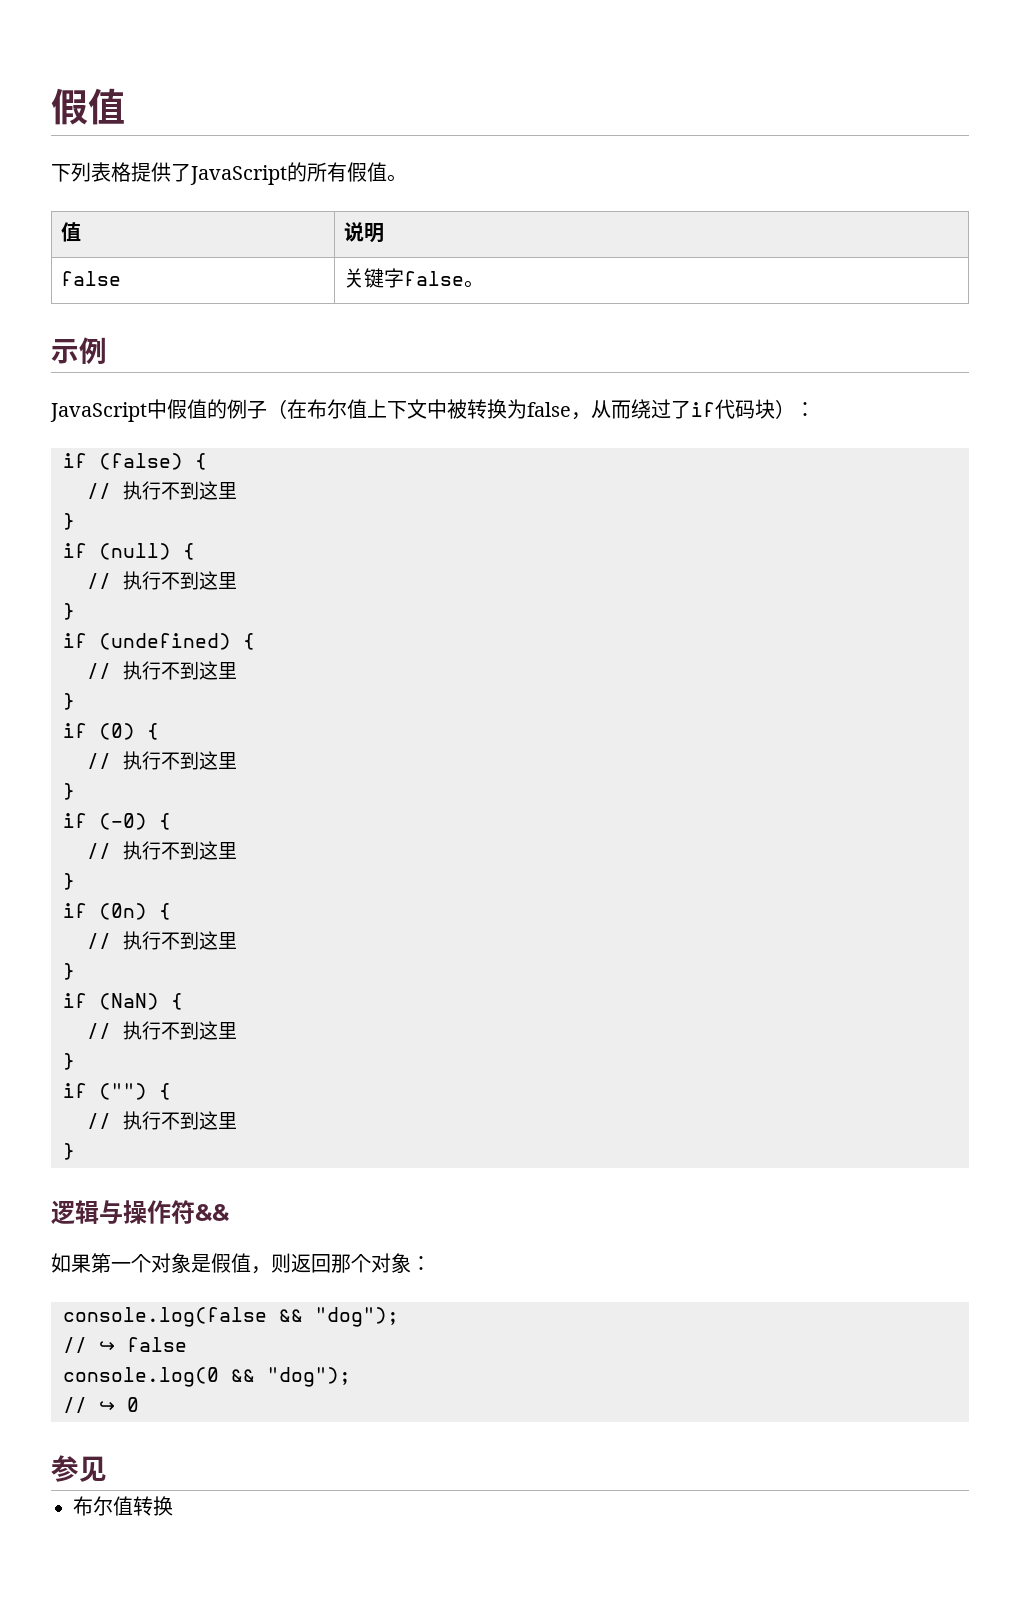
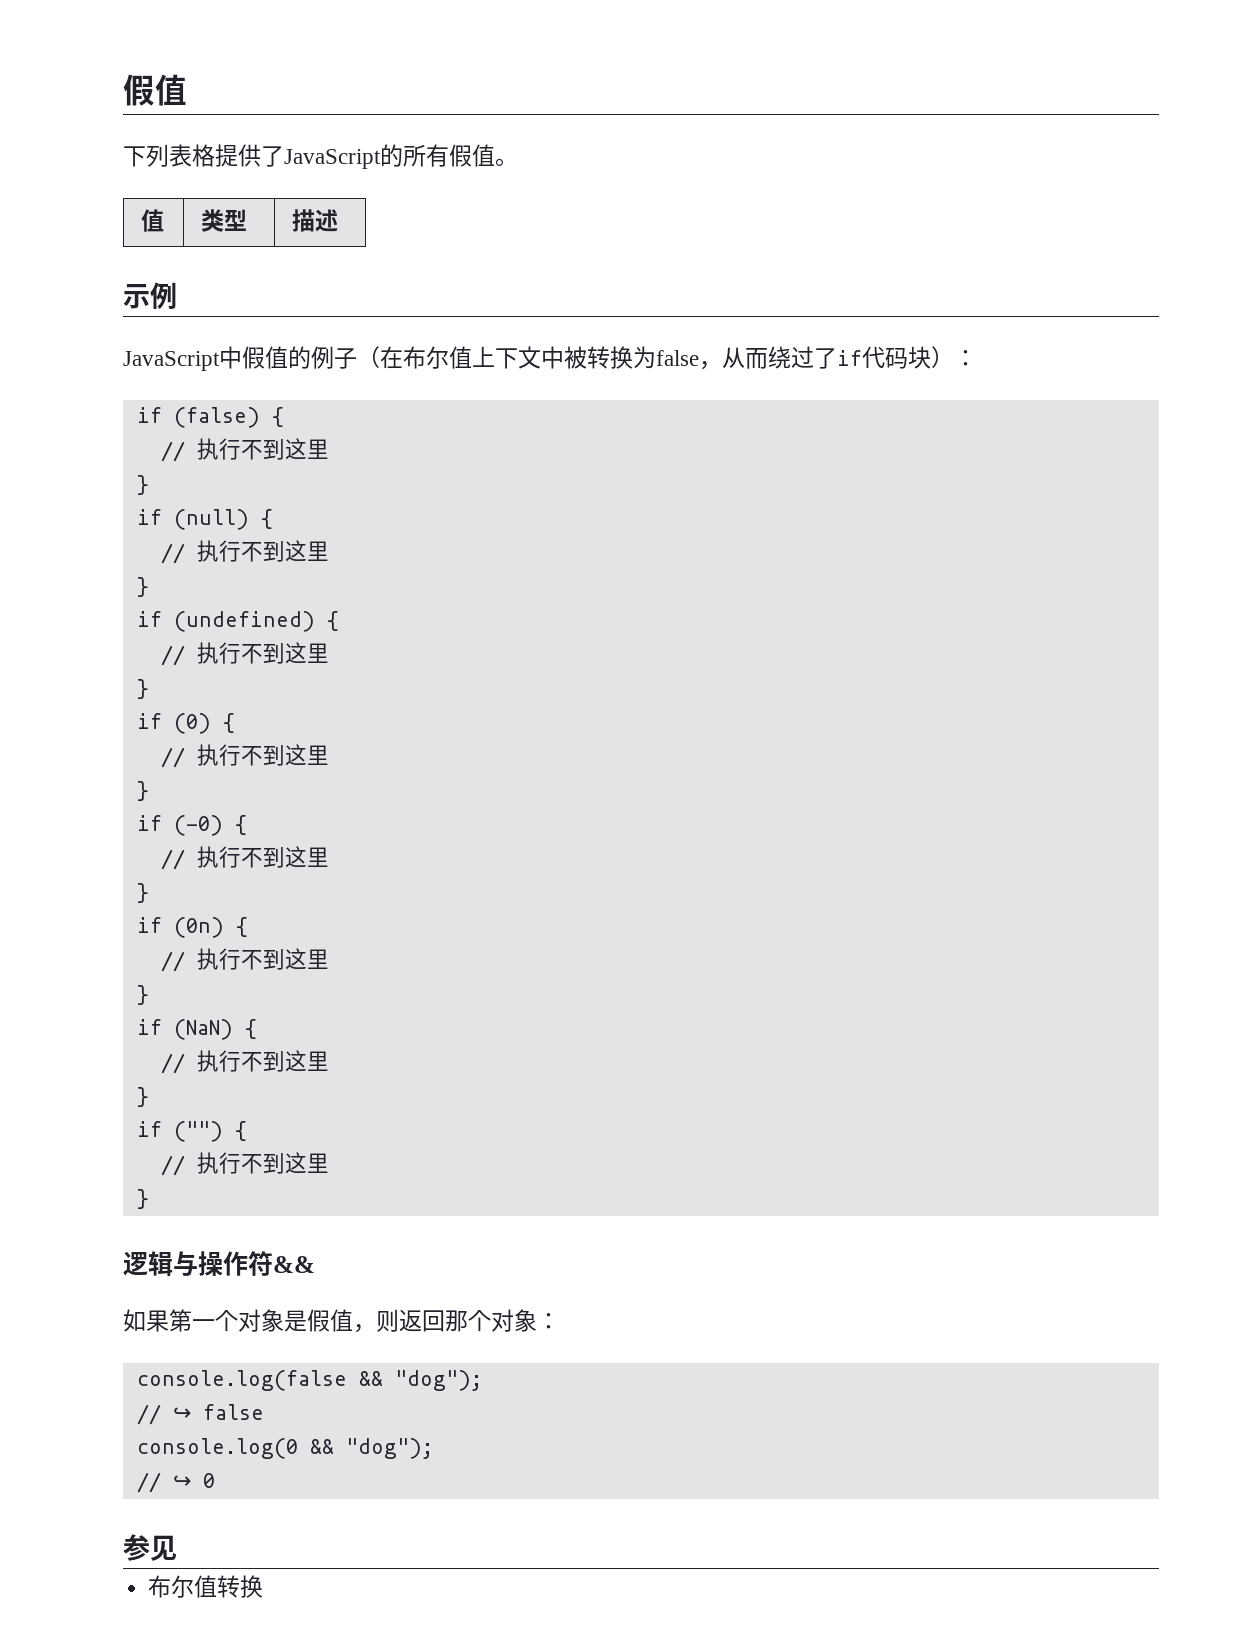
[344,222,385,243] [61,271,122,286] [344,268,485,288] 说明 // false | 关键字false。 -> [201,209,248,232] [292,209,339,232] 类型 | 描述

